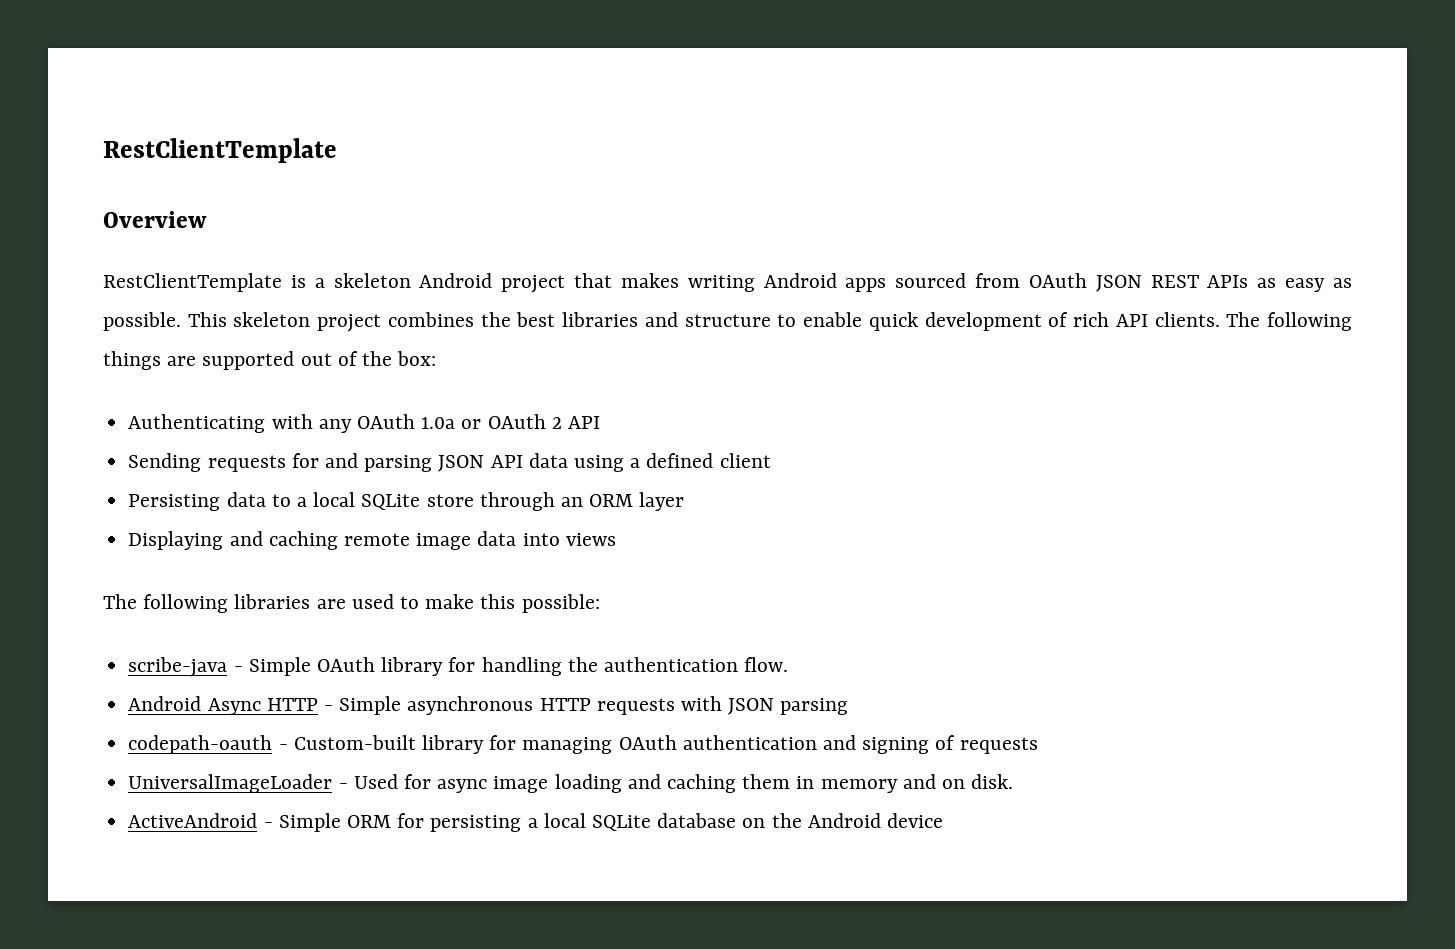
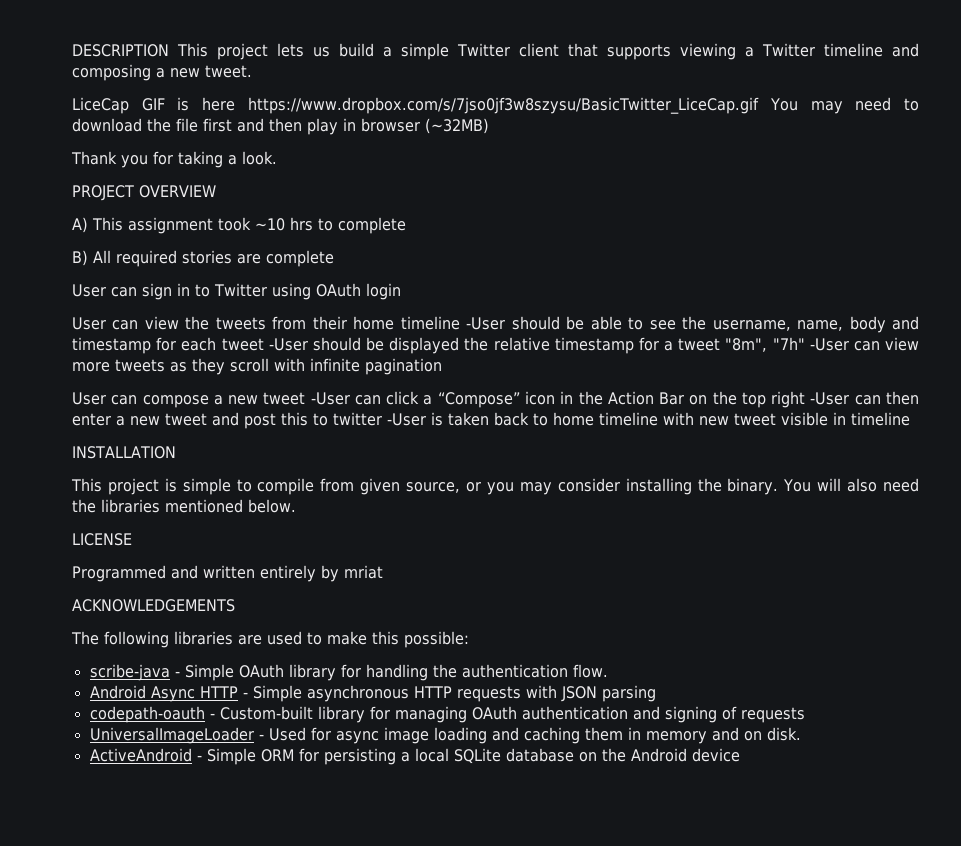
[103,138,337,163] [103,211,207,228] [103,273,1353,293] [103,312,1352,332] [103,351,437,370] [128,414,600,433] [128,453,771,472] [128,492,685,511] [128,531,616,550] RestClientTemplate // Overview // RestClientTemplate is a skeleton Android project that makes writing Android apps sourced from OAuth JSON REST APIs as easy as possible. This skeleton project combines the best libraries and structure to enable quick development of rich API clients. The following things are supported out of the box: // Authenticating with any OAuth 1.0a or OAuth 2 API // Sending requests for and parsing JSON API data using a defined client // Persisting data to a local SQLite store through an ORM layer // Displaying and caching remote image data into views -> [72,43,919,60] [72,64,252,81] [72,97,919,114] [72,118,489,135] [71,151,277,168] [72,185,216,201] [72,217,406,234] [72,250,334,267] [72,283,401,300] [72,316,920,333] [72,337,919,354] [72,358,442,375] [72,391,919,408] [72,412,910,429] [72,446,176,459] [71,478,920,495] [72,499,296,513] [72,533,132,546] [72,565,383,582] [72,599,235,612] DESCRIPTION This project lets us build a simple Twitter client that supports viewing a Twitter timeline and composing a new tweet. // LiceCap GIF is here https://www.dropbox.com/s/7jso0jf3w8szysu/BasicTwitter_LiceCap.gif You may need to download the file first and then play in browser (~32MB) // Thank you for taking a look. // PROJECT OVERVIEW // A) This assignment took ~10 hrs to complete // B) All required stories are complete // User can sign in to Twitter using OAuth login // User can view the tweets from their home timeline -User should be able to see the username, name, body and timestamp for each tweet -User should be displayed the relative timestamp for a tweet "8m", "7h" -User can view more tweets as they scroll with infinite pagination // User can compose a new tweet -User can click a “Compose” icon in the Action Bar on the top right -User can then enter a new tweet and post this to twitter -User is taken back to home timeline with new tweet visible in timeline // INSTALLATION // This project is simple to compile from given source, or you may consider installing the binary. You will also need the libraries mentioned below. // LICENSE // Programmed and written entirely by mriat // ACKNOWLEDGEMENTS

